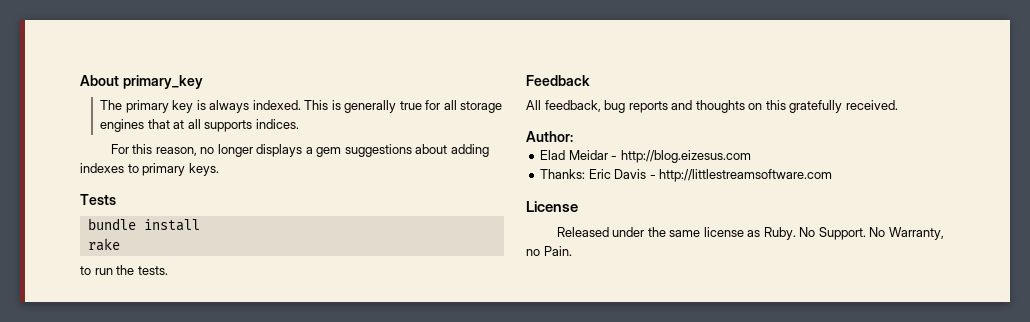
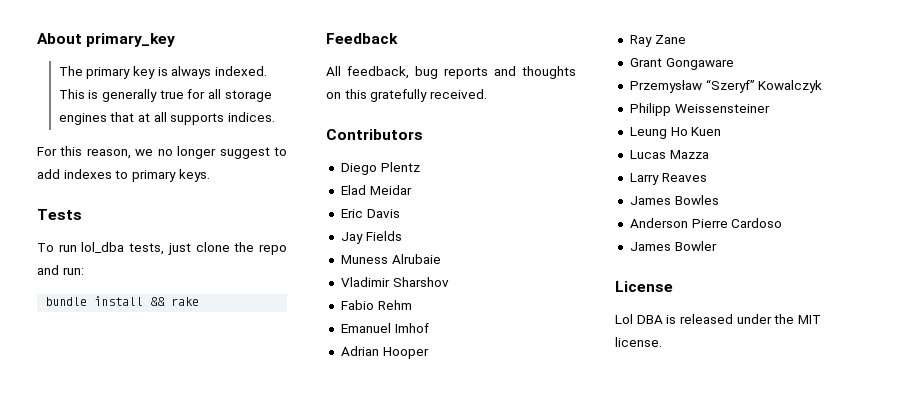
(197, 151) none -> [135,149,154,156] we
[256,144,489,157] displays a gem suggestions about adding -> [219,147,287,159] [37,169,60,179] suggest to add
(116, 199) none -> [37,242,287,255] [37,265,84,275] // To run lol_dba tests, just clone the repo and run:
(200, 225) // -> [150,297,166,306] &&
[80,265,168,275] // to run the tests. -> (200, 301) none
[526,131,573,142] Author: -> [326,129,423,140] [340,162,420,175] Contributors // Diego Plentz
[611,150,751,163] [540,169,586,179] - http://blog.eizesus.com // Thanks: -> (412, 190) //
[649,169,833,182] [526,201,578,212] [556,227,944,240] [526,246,572,256] - http://littlestreamsoftware.com // License // Released under the same license as Ruby. No Support. No Warranty, no Pain. -> [340,231,402,244] [340,254,441,264] [340,277,449,287] [340,300,412,310] [340,323,429,333] [340,346,429,359] [629,35,686,47] [629,58,734,70] [629,79,823,93] [629,103,770,116] [629,127,722,139] [629,150,709,159] [629,173,707,185] [629,195,719,205] [629,218,783,228] [629,241,717,251] [615,281,673,292] [615,314,821,324] [615,337,662,347] // Jay Fields // Muness Alrubaie // Vladimir Sharshov // Fabio Rehm // Emanuel Imhof // Adrian Hooper // Ray Zane // Grant Gongaware // Przemysław “Szeryf” Kowalczyk // Philipp Weissensteiner // Leung Ho Kuen // Lucas Mazza // Larry Reaves // James Bowles // Anderson Pierre Cardoso // James Bowler // License // Lol DBA is released under the MIT license.

